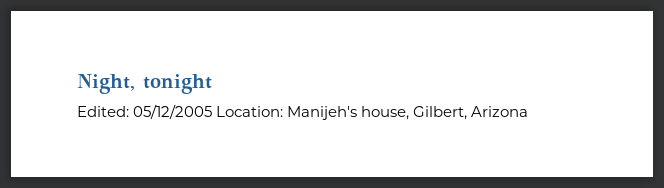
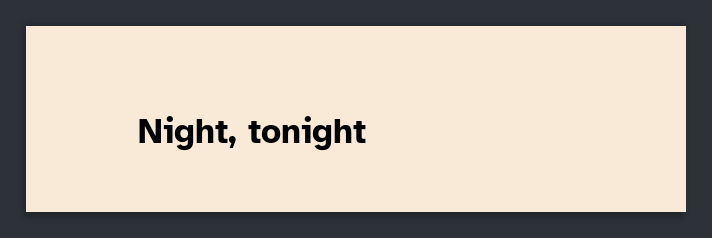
[77,104,529,120] // Edited: 05/12/2005 Location: Manijeh's house, Gilbert, Arizona -> (366, 133) none

